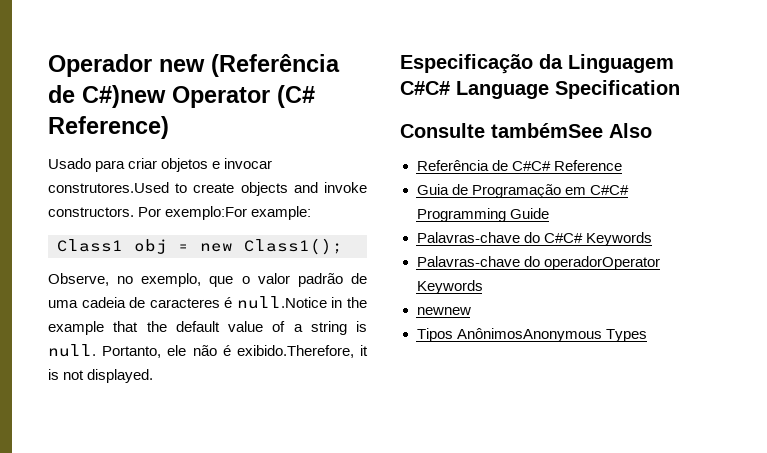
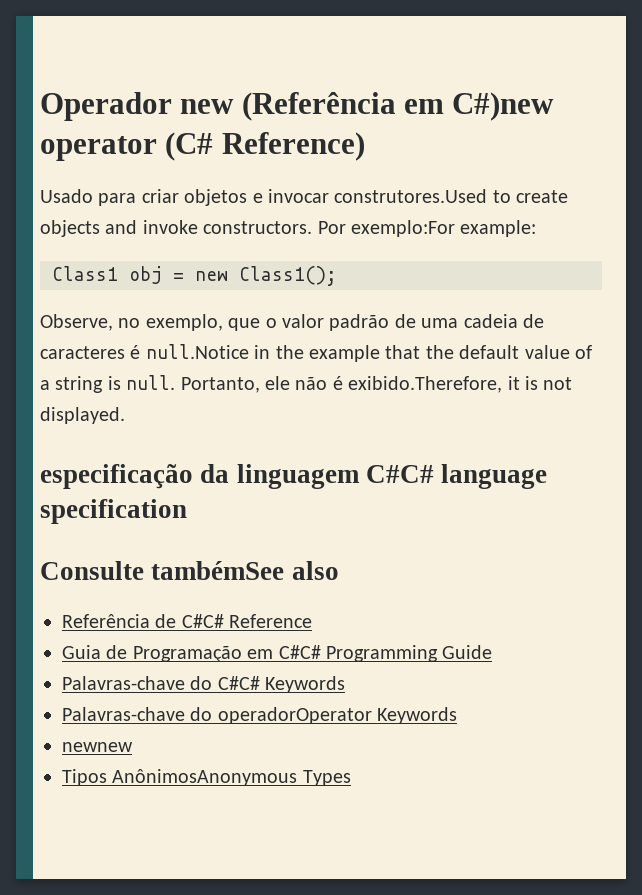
[48,85,270,108] de C#)new Operator -> [404,92,555,121] [40,136,157,161] em C#)new operator
[400,54,674,74] [400,80,680,99] Especificação da Linguagem C#C# Language Specification -> [40,464,548,489] [40,499,187,524] especificação da linguagem C#C# language specification
[609,123,652,138] Also -> [291,561,339,580] also

